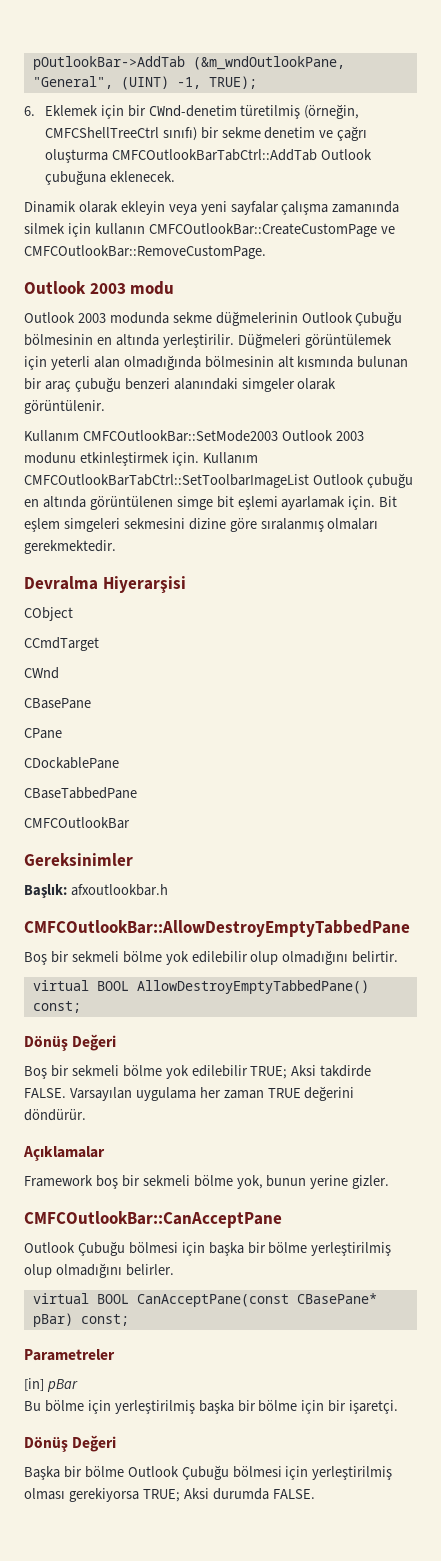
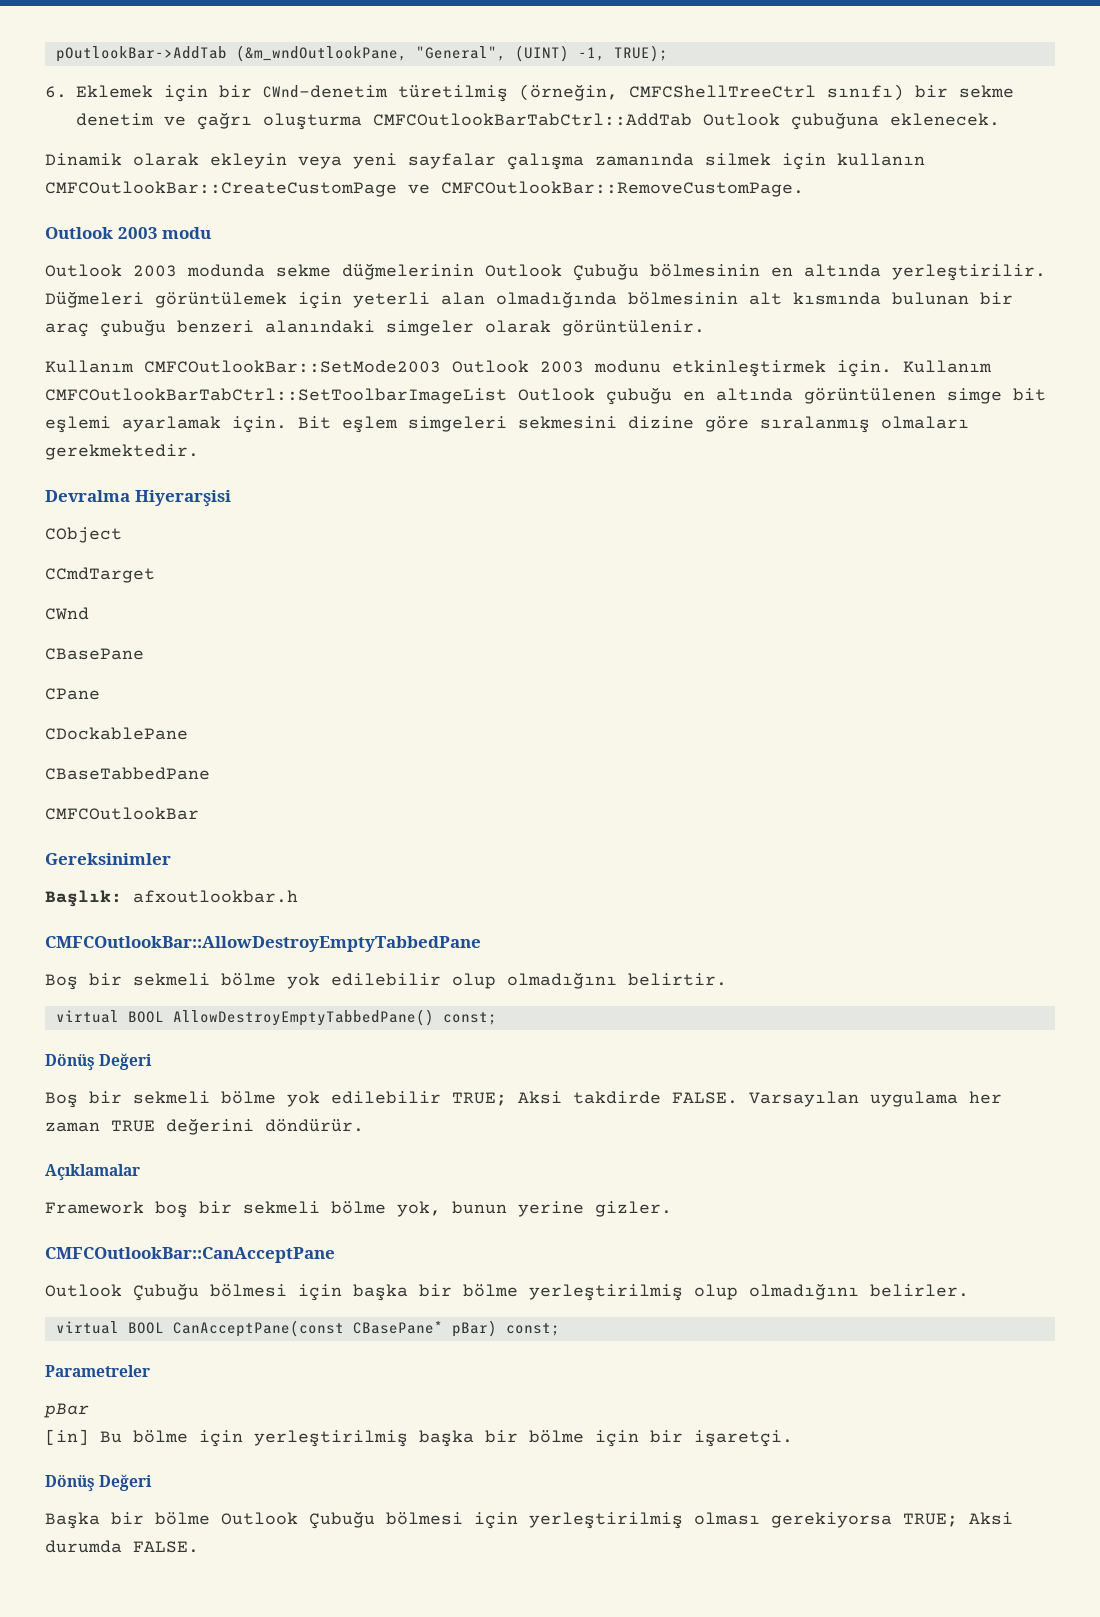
[24,1378,44,1391] [in] -> (150, 1371) none
(78, 1385) none -> [45,1429,89,1445] [in]

